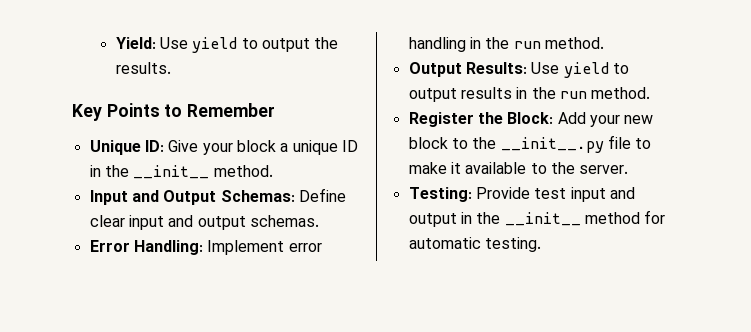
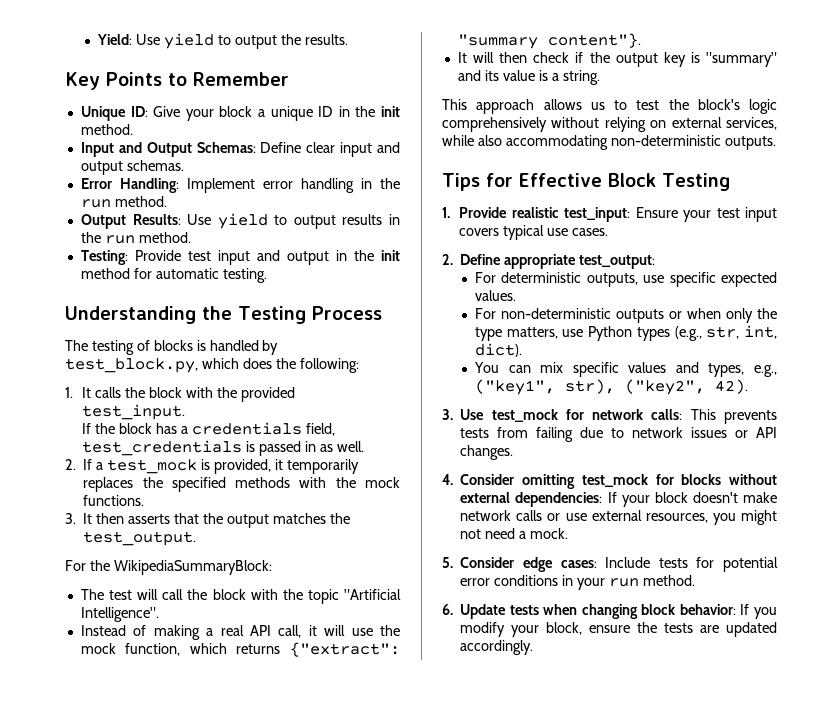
[133,165,210,179] __init__ -> [381,106,401,117] init
[408,112,654,127] [408,135,652,153] [408,162,629,174] // Register the Block: Add your new block to the __init__.py file to make it available to the server. -> (191, 237) none
[504,212,581,226] __init__ -> [381,250,401,261] init
(541, 244) none -> [65,306,382,324] [65,340,279,355] [65,358,359,373] [65,387,295,402] [82,404,186,420] [82,422,335,436] [82,440,364,456] [65,459,359,474] [83,477,400,492] [83,495,145,506] [65,513,350,528] [83,531,197,546] [65,560,272,575] [80,589,401,604] [80,607,159,622] [80,625,401,640] [80,642,400,657] [457,33,641,49] [457,52,777,67] [457,70,600,85] [442,99,777,114] [442,117,777,132] [442,135,776,150] [442,173,730,191] [442,207,777,222] [459,225,608,240] [442,254,656,269] [475,272,777,287] [475,290,517,301] [475,308,777,323] [475,325,778,341] [475,343,523,357] [474,362,778,377] [475,379,749,395] [442,409,777,424] [460,427,777,442] [460,445,514,460] [442,474,777,489] [460,492,777,507] [460,510,778,525] [460,528,568,539] [442,557,778,572] [460,575,695,590] [442,604,777,619] [460,622,777,637] [460,640,534,655] // Understanding the Testing Process // The testing of blocks is handled by test_block.py, which does the following: // 1. It calls the block with the provided test_input. // If the block has a credentials field, test_credentials is passed in as well. // 2. If a test_mock is provided, it temporarily replaces the specified methods with the mock functions. // 3. It then asserts that the output matches the test_output. // For the WikipediaSummaryBlock: // The test will call the block with the topic "Artificial Intelligence". // Instead of making a real API call, it will use the mock function, which returns {"extract": "summary content"}. // It will then check if the output key is "summary" and its value is a string. // This approach allows us to test the block's logic comprehensively without relying on external services, while also accommodating non-deterministic outputs. // Tips for Effective Block Testing // 1. Provide realistic test_input: Ensure your test input covers typical use cases. // 2. Define appropriate test_output: // For deterministic outputs, use specific expected values. // For non-deterministic outputs or when only the type matters, use Python types (e.g., str, int, dict). // You can mix specific values and types, e.g., ("key1", str), ("key2", 42). // 3. Use test_mock for network calls: This prevents tests from failing due to network issues or API changes. // 4. Consider omitting test_mock for blocks without external dependencies: If your block doesn't make network calls or use external resources, you might not need a mock. // 5. Consider edge cases: Include tests for potential error conditions in your run method. // 6. Update tests when changing block behavior: If you modify your block, ensure the tests are updated accordingly.

